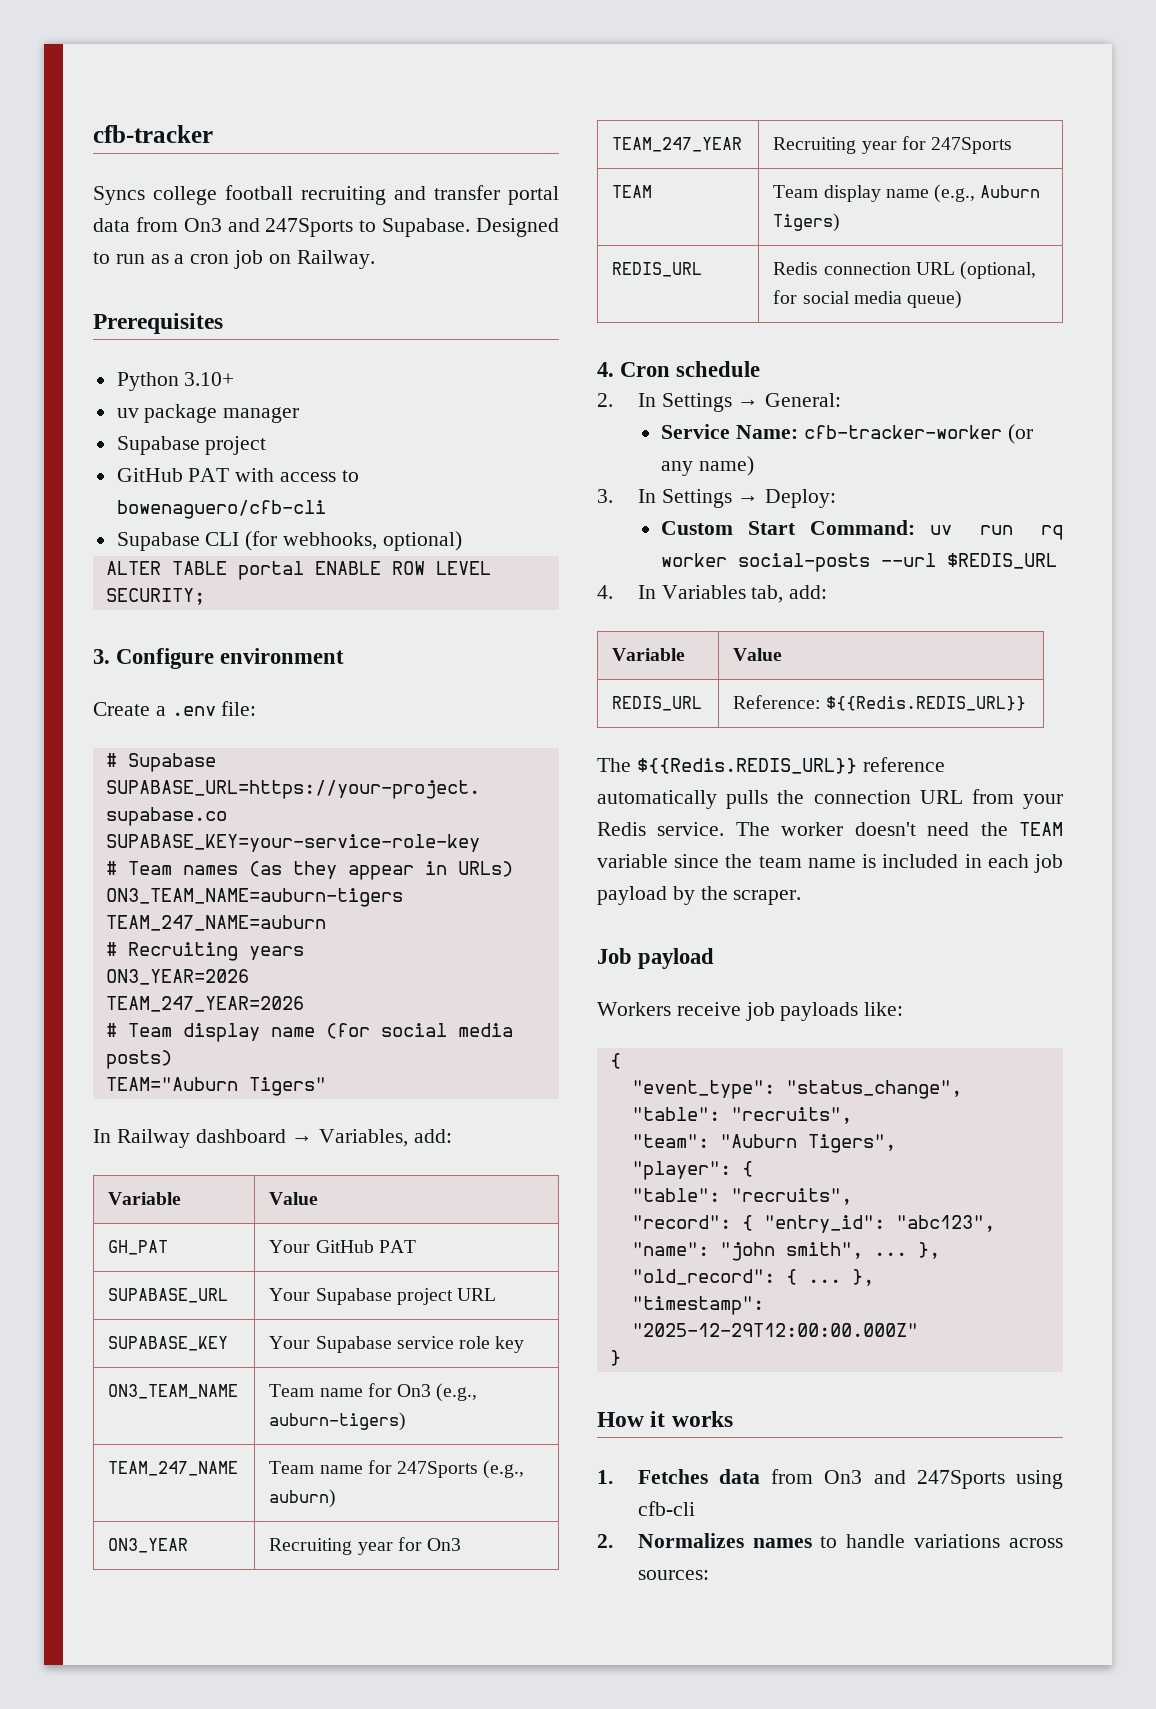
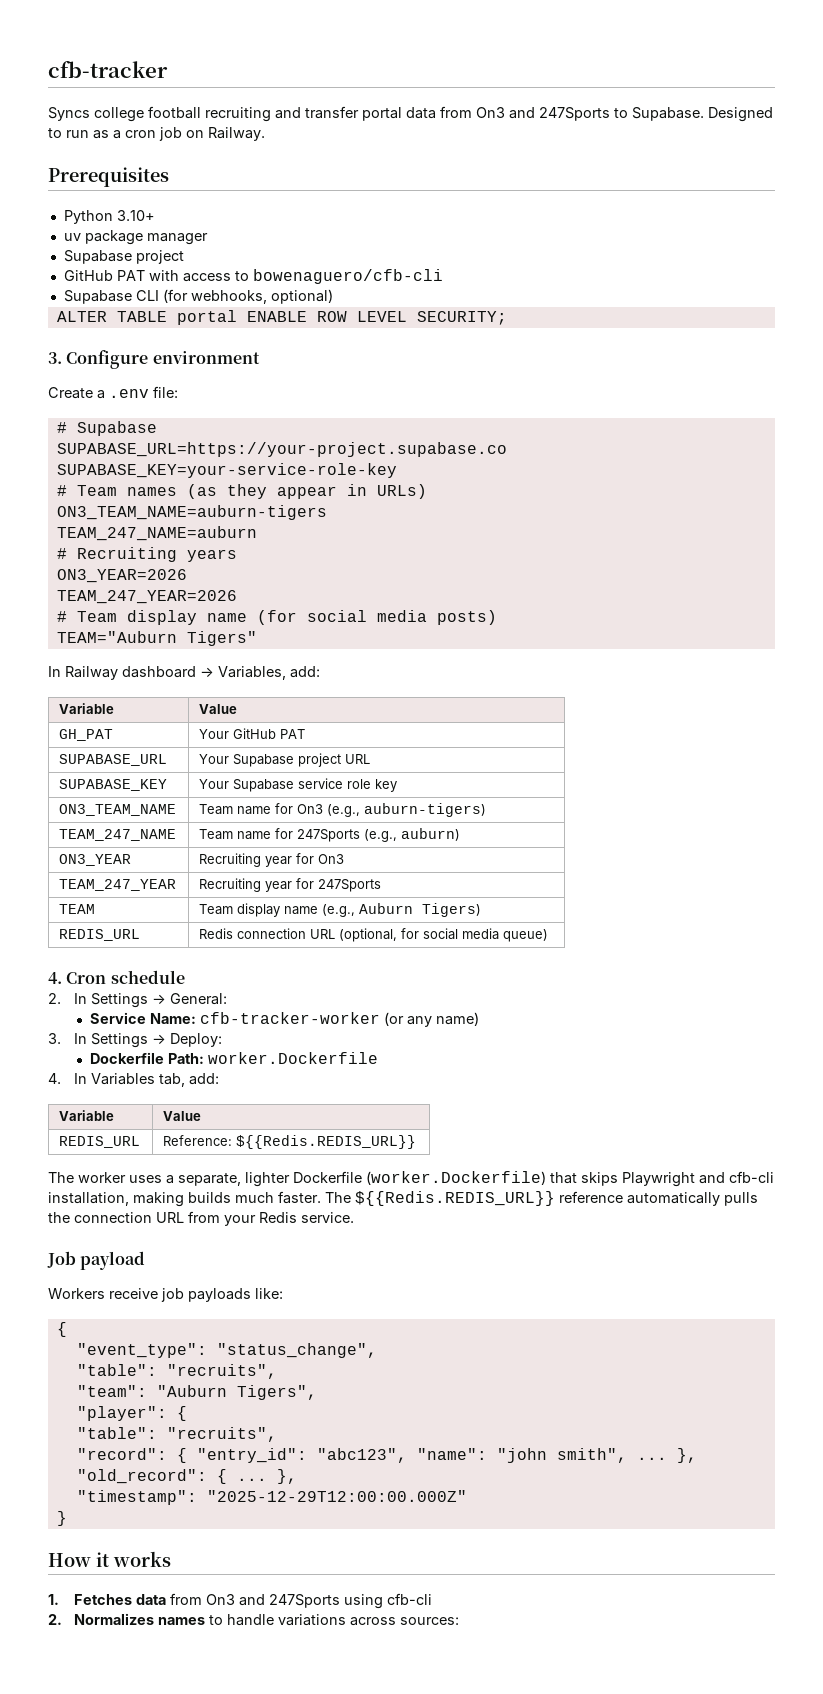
[661,520,1063,540] [661,553,1058,572] Custom Start Command: uv run rq worker social-posts --url $REDIS_URL -> [89,1052,378,1064] Dockerfile Path: worker.Dockerfile
(631, 765) none -> [78,1171,774,1187] [48,1191,351,1207] worker uses a separate, lighter Dockerfile (worker.Dockerfile) that skips Playwright and cfb-cli installation, making builds much faster. The
[735,822,1063,836] [597,854,1063,873] [597,886,802,905] The worker doesn't need the TEAM variable since the team name is included in each job payload by the scraper. -> (354, 1217) none

